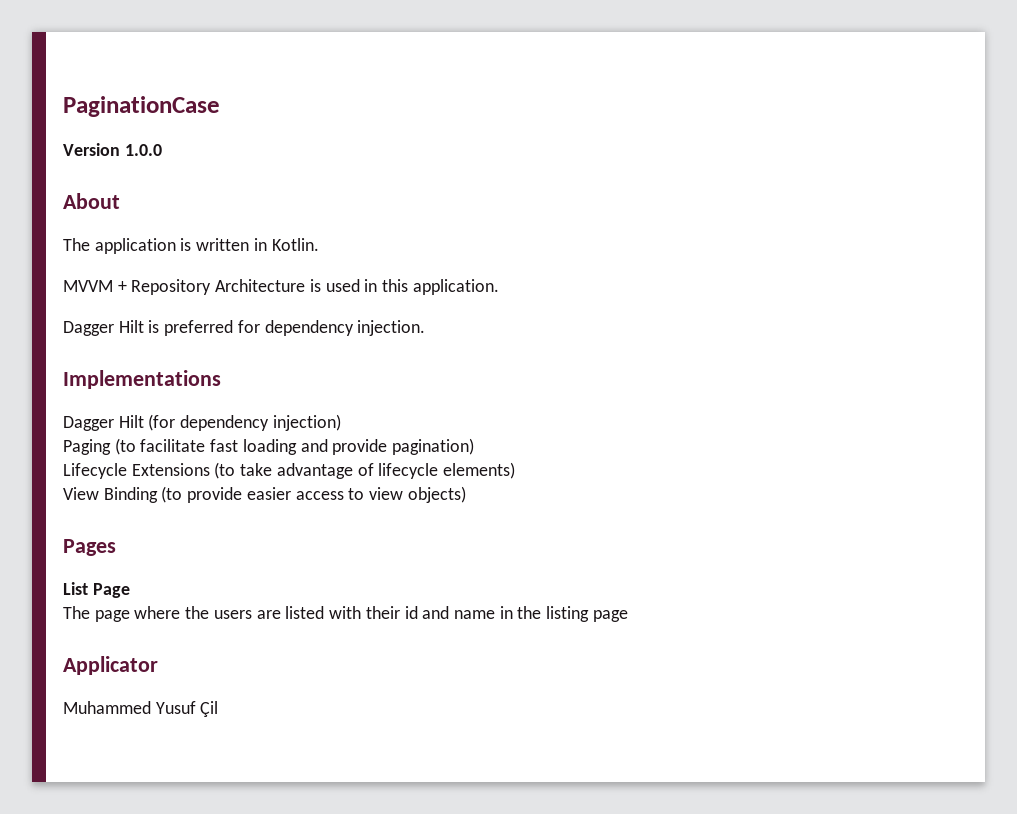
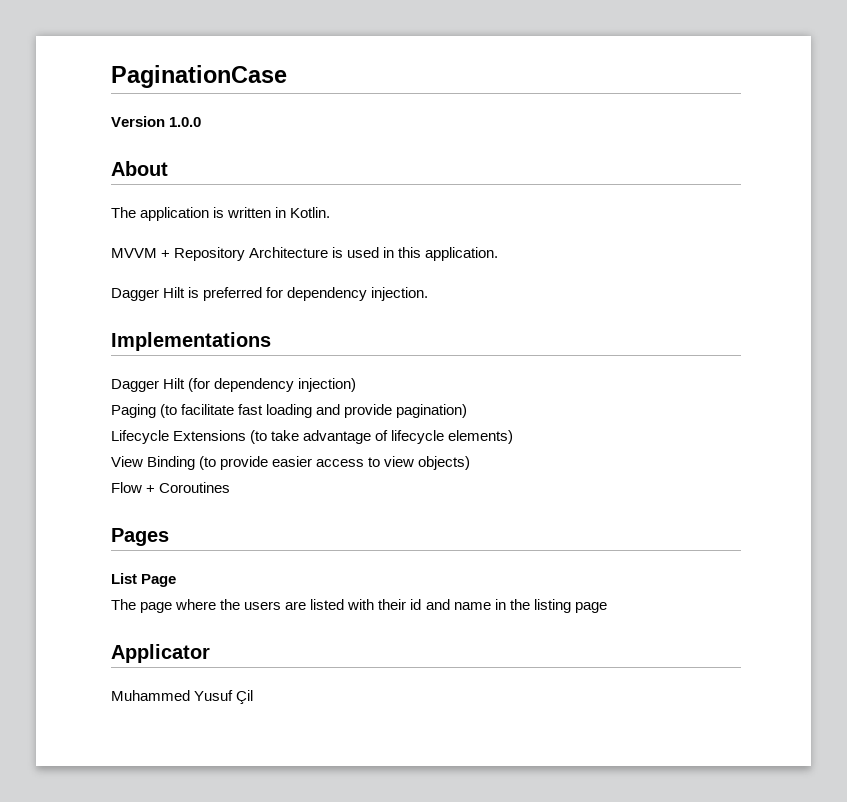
(466, 494) none -> [111,482,231,493] // Flow + Coroutines

